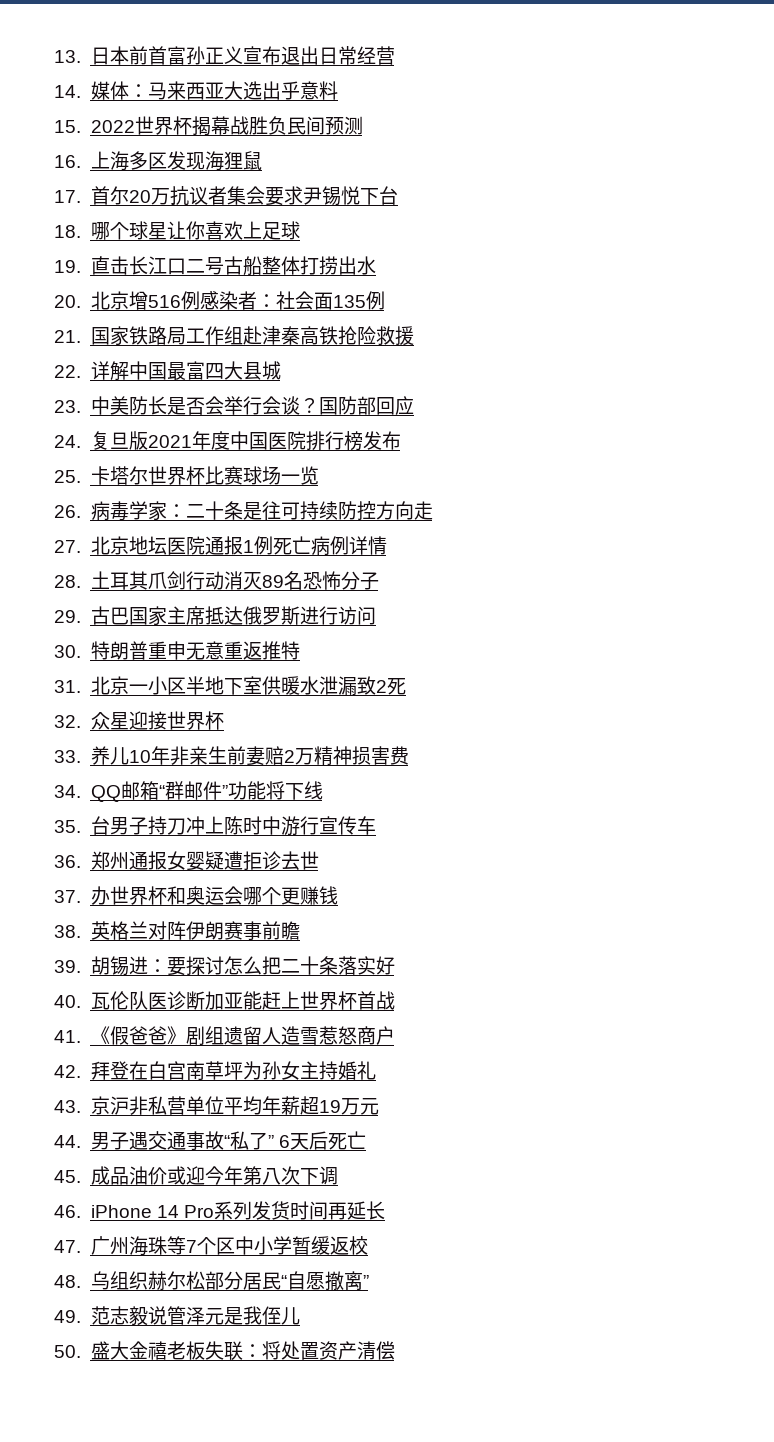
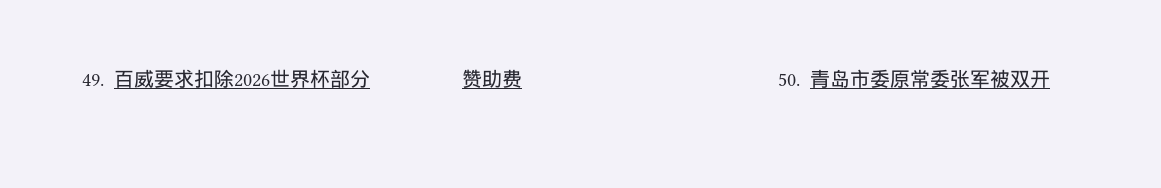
[54,46,395,65] [54,81,338,100] [54,116,363,136] [54,151,262,171] [54,186,398,206] [54,221,300,240] [54,256,376,276] [54,291,385,310] [54,326,414,346] [54,361,281,381] [54,396,414,415] [54,431,401,451] [54,466,319,485] [54,501,433,521] [54,536,387,556] [54,571,379,590] [54,606,376,626] [54,641,300,660] [54,676,406,695] [54,711,224,730] [54,746,409,766] [54,781,323,802] [54,816,376,836] [54,851,319,871] [54,886,338,905] [54,921,300,940] [54,956,395,976] [54,991,395,1010] [54,1026,395,1045] [54,1061,376,1080] [54,1096,379,1115] [54,1131,366,1150] [54,1166,338,1185] [54,1201,385,1220] [54,1236,368,1256] [54,1271,369,1291] [54,1306,300,1326] [54,1341,395,1360] 13.日本前首富孙正义宣布退出日常经营 // 14.媒体：马来西亚大选出乎意料 // 15. 2022世界杯揭幕战胜负民间预测 // 16.上海多区发现海狸鼠 // 17.首尔20万抗议者集会要求尹锡悦下台 // 18.哪个球星让你喜欢上足球 // 19.直击长江口二号古船整体打捞出水 // 20.北京增516例感染者：社会面135例 // 21.国家铁路局工作组赴津秦高铁抢险救援 // 22.详解中国最富四大县城 // 23.中美防长是否会举行会谈？国防部回应 // 24.复旦版2021年度中国医院排行榜发布 // 25.卡塔尔世界杯比赛球场一览 // 26.病毒学家：二十条是往可持续防控方向走 // 27.北京地坛医院通报1例死亡病例详情 // 28.土耳其爪剑行动消灭89名恐怖分子 // 29.古巴国家主席抵达俄罗斯进行访问 // 30.特朗普重申无意重返推特 // 31.北京一小区半地下室供暖水泄漏致2死 // 32.众星迎接世界杯 // 33.养儿10年非亲生前妻赔2万精神损害费 // 34. QQ邮箱“群邮件”功能将下线 // 35.台男子持刀冲上陈时中游行宣传车 // 36.郑州通报女婴疑遭拒诊去世 // 37.办世界杯和奥运会哪个更赚钱 // 38.英格兰对阵伊朗赛事前瞻 // 39.胡锡进：要探讨怎么把二十条落实好 // 40.瓦伦队医诊断加亚能赶上世界杯首战 // 41.《假爸爸》剧组遗留人造雪惹怒商户 // 42.拜登在白宫南草坪为孙女主持婚礼 // 43.京沪非私营单位平均年薪超19万元 // 44.男子遇交通事故“私了” 6天后死亡 // 45.成品油价或迎今年第八次下调 // 46. iPhone 14 Pro系列发货时间再延长 // 47.广州海珠等7个区中小学暂缓返校 // 48.乌组织赫尔松部分居民“自愿撤离” // 49.范志毅说管泽元是我侄儿 // 50.盛大金禧老板失联：将处置资产清偿 -> [82,69,522,89] [778,69,1050,88] 49.百威要求扣除2026世界杯部分赞助费 // 50.青岛市委原常委张军被双开

